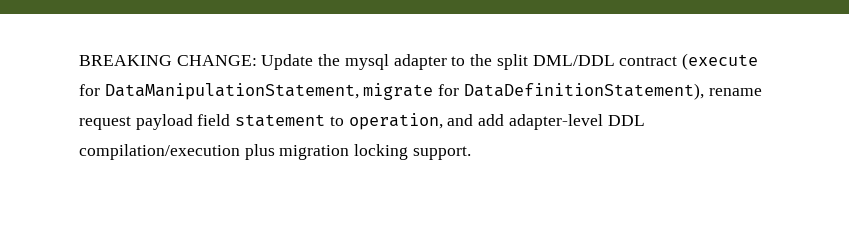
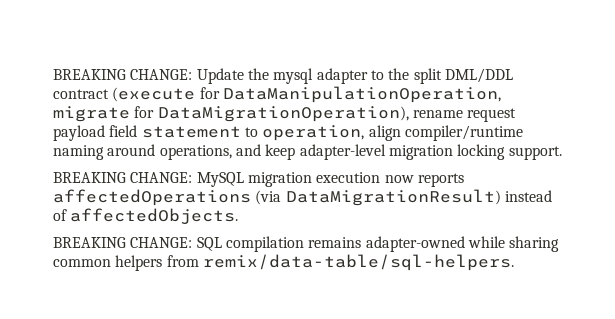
[104,83,359,100] DataManipulationStatement, -> [222,86,501,103] DataManipulationOperation,
[463,83,704,100] DataDefinitionStatement), -> [157,106,409,122] DataMigrationOperation),
[447,114,645,130] [79,144,471,160] and add adapter-level DDL compilation/execution plus migration locking support. -> [368,125,523,141] [53,144,562,160] [53,172,464,187] [53,189,552,206] [53,208,239,225] [53,236,560,252] [53,254,514,271] align compiler/runtime naming around operations, and keep adapter-level migration locking support. // BREAKING CHANGE: MySQL migration execution now reports affectedOperations (via DataMigrationResult) instead of affectedObjects. // BREAKING CHANGE: SQL compilation remains adapter-owned while sharing common helpers from remix/data-table/sql-helpers.

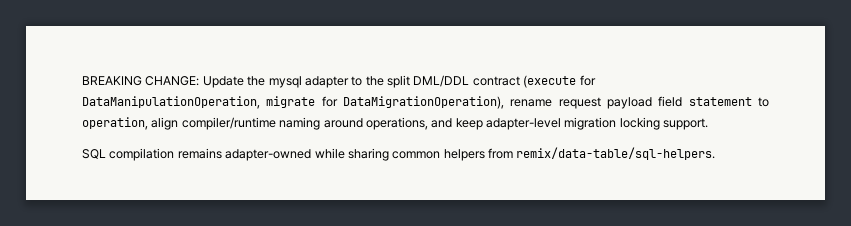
[53,172,464,187] [53,189,552,206] [53,208,239,225] [53,237,193,248] BREAKING CHANGE: MySQL migration execution now reports affectedOperations (via DataMigrationResult) instead of affectedObjects. // BREAKING CHANGE: -> (709, 124) none

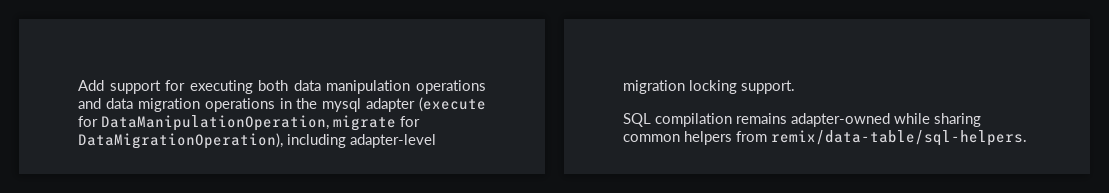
[82,75,520,88] BREAKING CHANGE: Update the mysql adapter to the split DML/DDL contract -> [78,80,486,94] [78,98,416,112] Add support for executing both data manipulation operations and data migration operations in the mysql adapter
[510,96,770,109] [82,117,483,130] rename request payload field statement to operation, align compiler/runtime naming around operations, and keep -> [287,134,346,148] including

